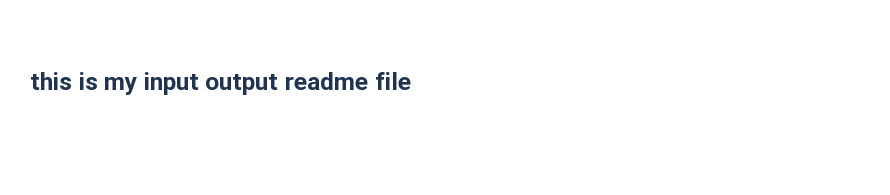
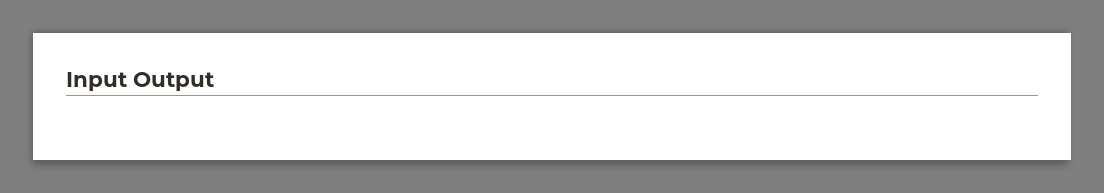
[30,72,411,95] this is my input output readme file -> [66,72,214,91] Input Output

